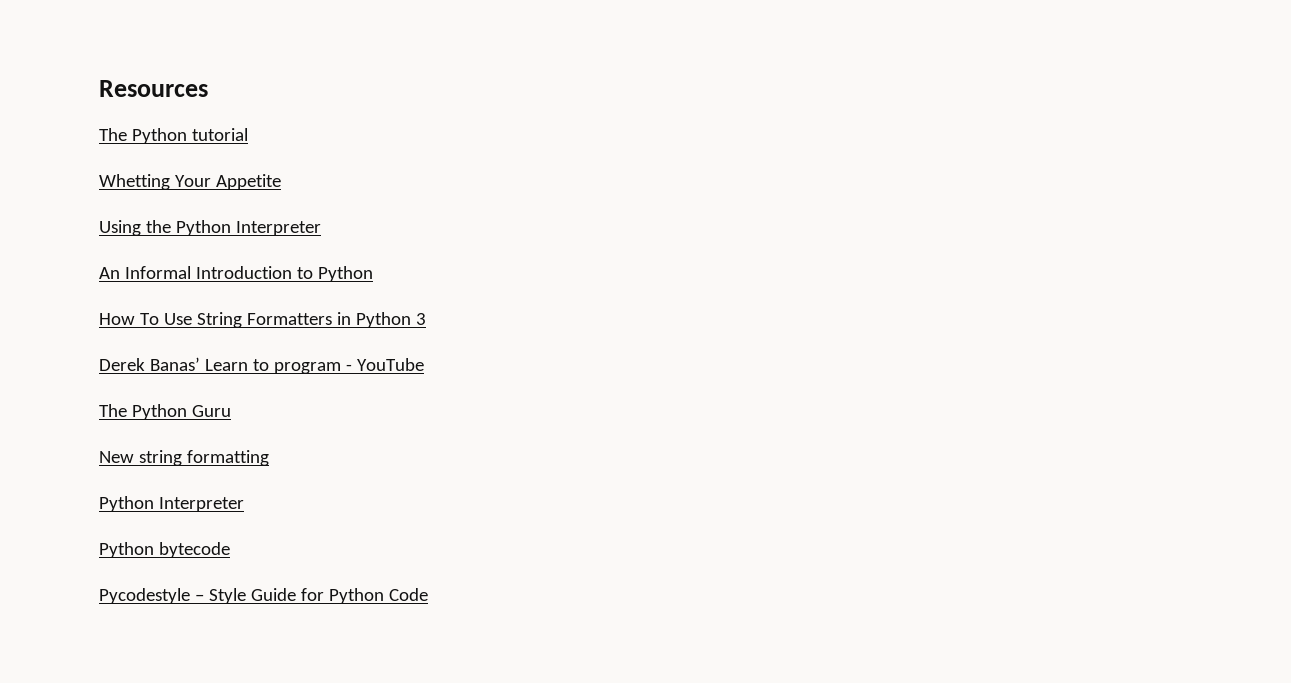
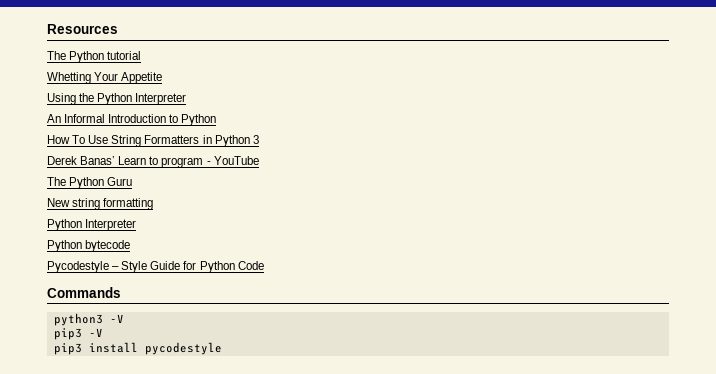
(428, 594) none -> [47,287,121,298] [53,313,124,326] [53,328,103,340] [53,342,222,355] // Commands // python3 -V // pip3 -V // pip3 install pycodestyle

